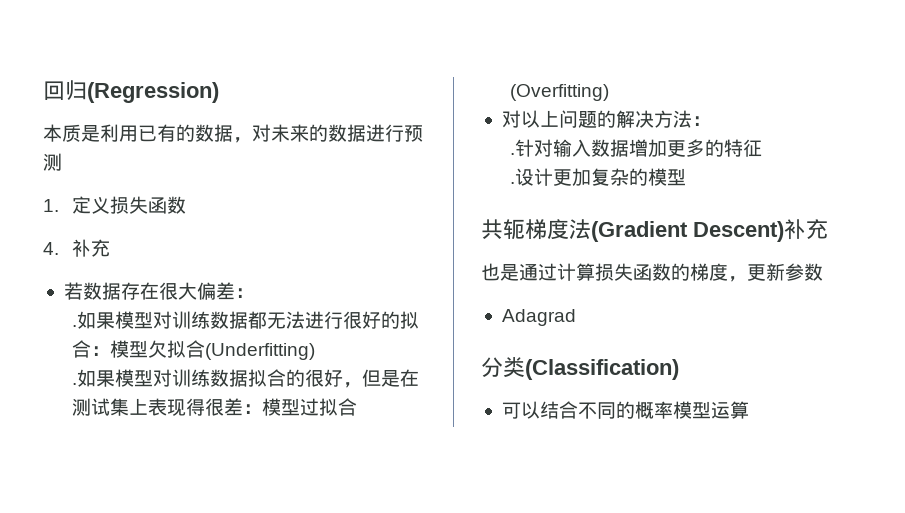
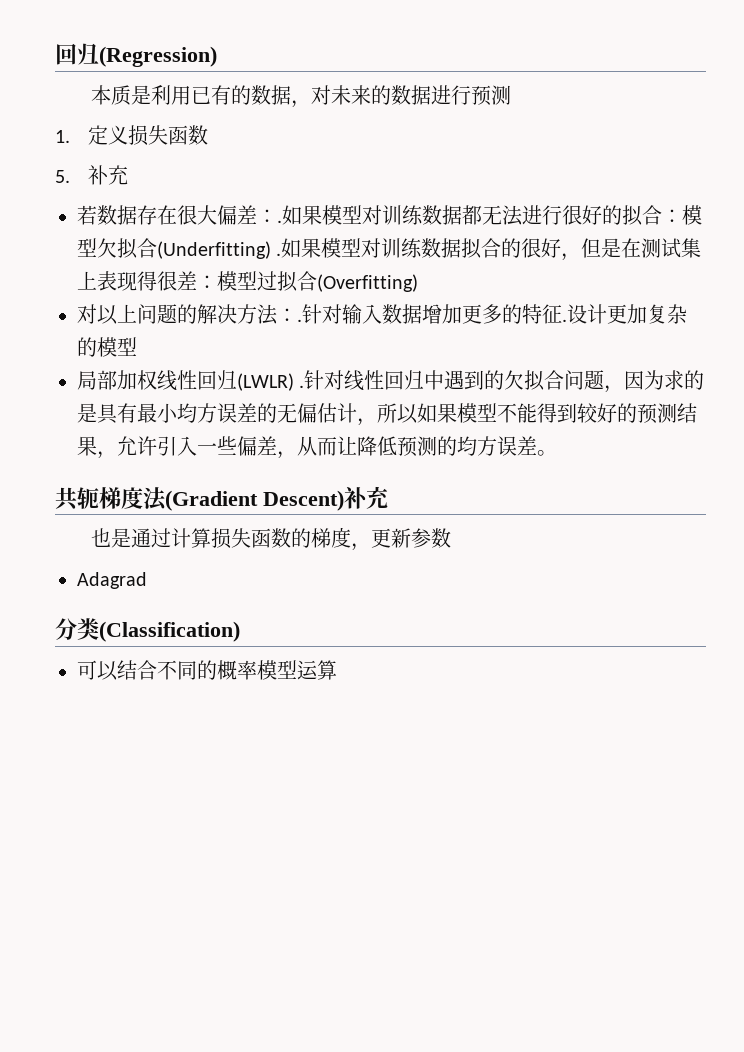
[43,242,59,255] 4. -> [55,170,70,183] 5.
(254, 293) // -> (277, 216) none
(315, 351) // -> (271, 250) none
(711, 121) // -> (297, 315) none
(762, 148) // -> (562, 314) none
(686, 177) none -> [77,370,705,393] [77,403,697,426] [77,436,557,459] // 局部加权线性回归(LWLR) .针对线性回归中遇到的欠拟合问题，因为求的是具有最小均方误差的无偏估计，所以如果模型不能得到较好的预测结果，允许引入一些偏差，从而让降低预测的均方误差。

